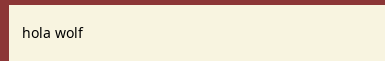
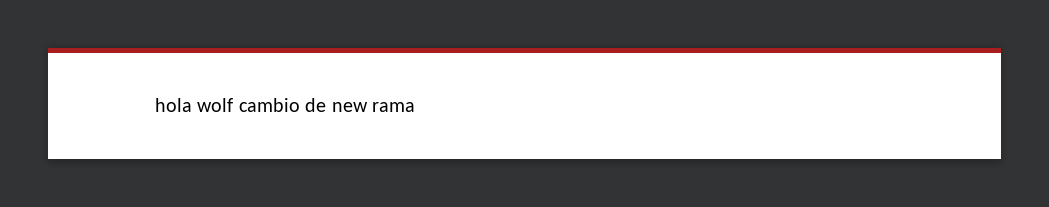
(84, 32) none -> [238,98,415,112] cambio de new rama

